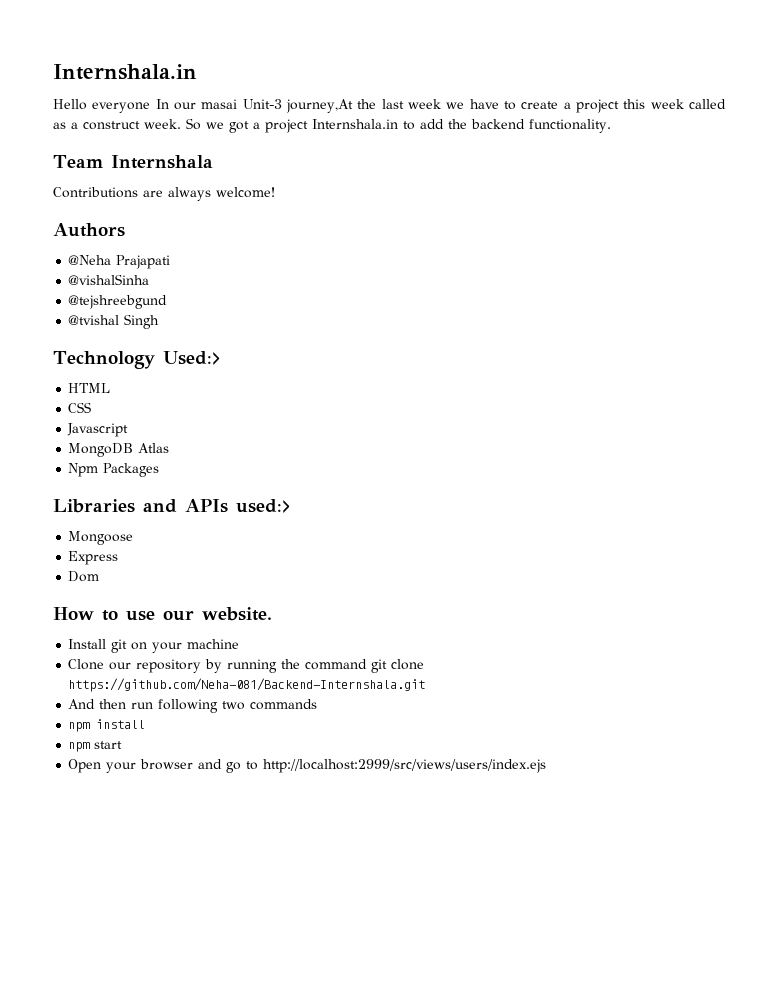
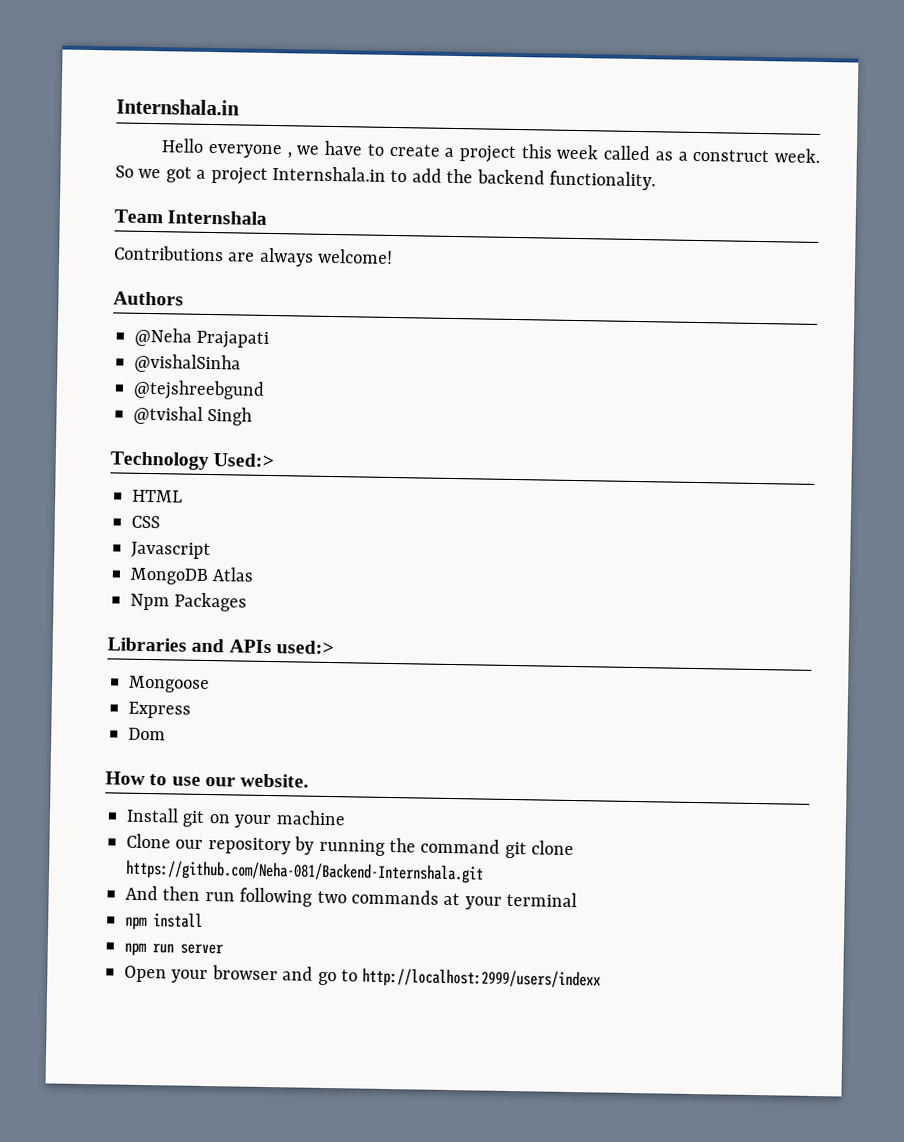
[155,99,441,113] In our masai Unit-3 journey,At the last week -> [286,152,292,159] ,
(318, 704) none -> [443,891,578,910] at your terminal
[94,741,123,749] start -> [152,943,224,955] run server
[263,759,547,773] http://localhost:2999/src/views/users/index.ejs -> [362,967,602,990] http://localhost:2999/users/indexx

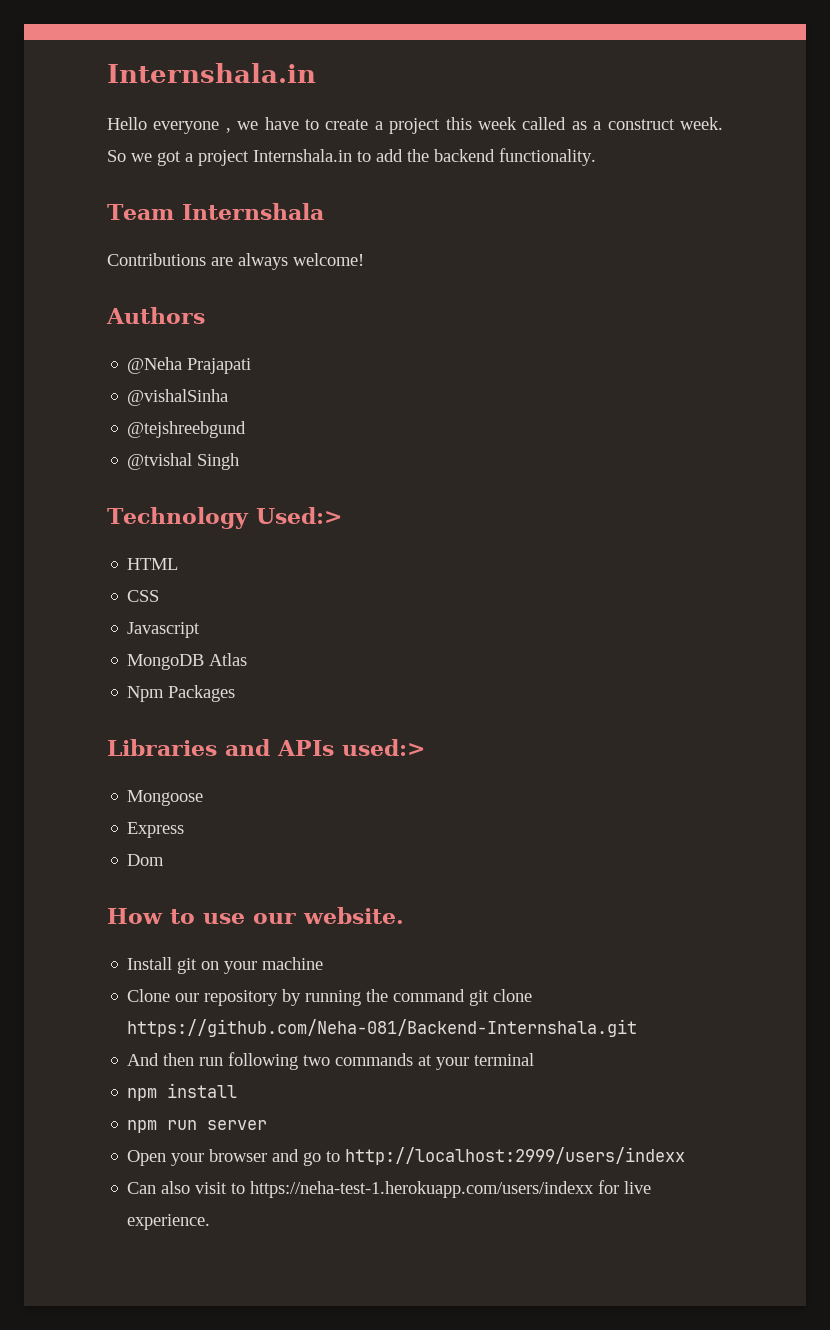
(602, 978) none -> [127,1180,652,1198] [127,1214,211,1230] // Can also visit to https://neha-test-1.herokuapp.com/users/indexx for live experience.

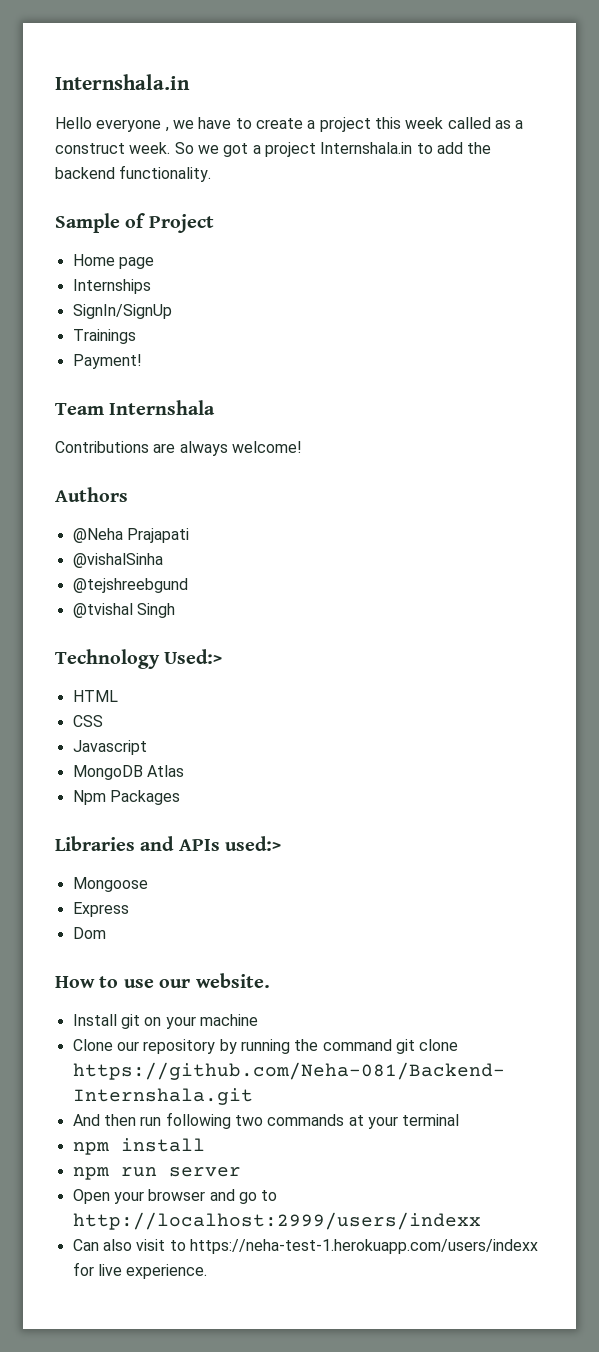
(596, 157) none -> [55,213,214,233] [72,254,154,269] [72,279,151,294] [72,304,172,319] [72,329,136,344] [72,354,142,369] // Sample of Project // Home page // Internships // SignIn/SignUp // Trainings // Payment!

